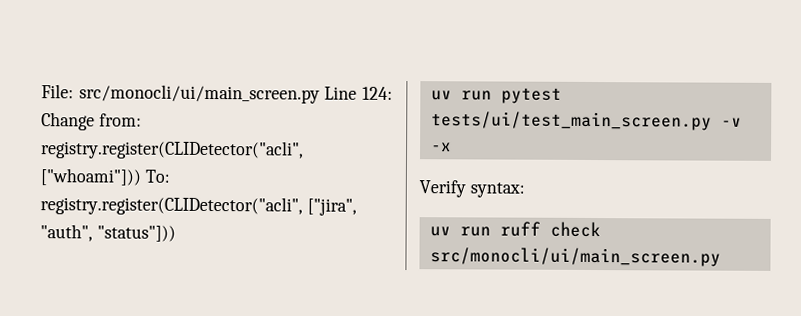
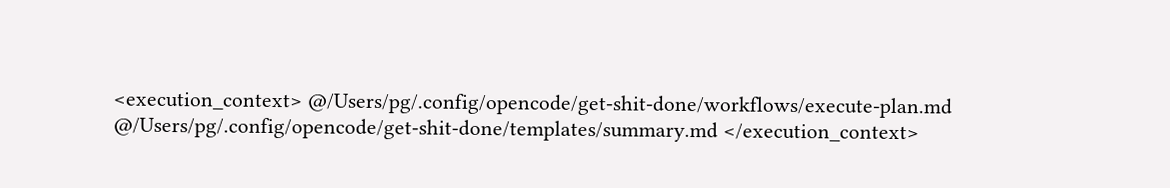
[41,84,394,104] [41,112,142,131] [40,140,304,160] [40,168,170,186] [40,196,357,216] [40,224,176,242] [430,87,562,104] [430,111,742,131] [430,142,452,152] [419,180,525,198] [429,221,601,238] [429,247,721,267] File: src/monocli/ui/main_screen.py Line 124: Change from: registry.register(CLIDetector("acli", ["whoami"])) To: registry.register(CLIDetector("acli", ["jira", "auth", "status"])) // uv run pytest tests/ui/test_main_screen.py -v -x // Verify syntax: // uv run ruff check src/monocli/ui/main_screen.py -> [113,91,952,119] [113,116,919,143] <execution_context> @/Users/pg/.config/opencode/get-shit-done/workflows/execute-plan.md @/Users/pg/.config/opencode/get-shit-done/templates/summary.md </execution_context>

